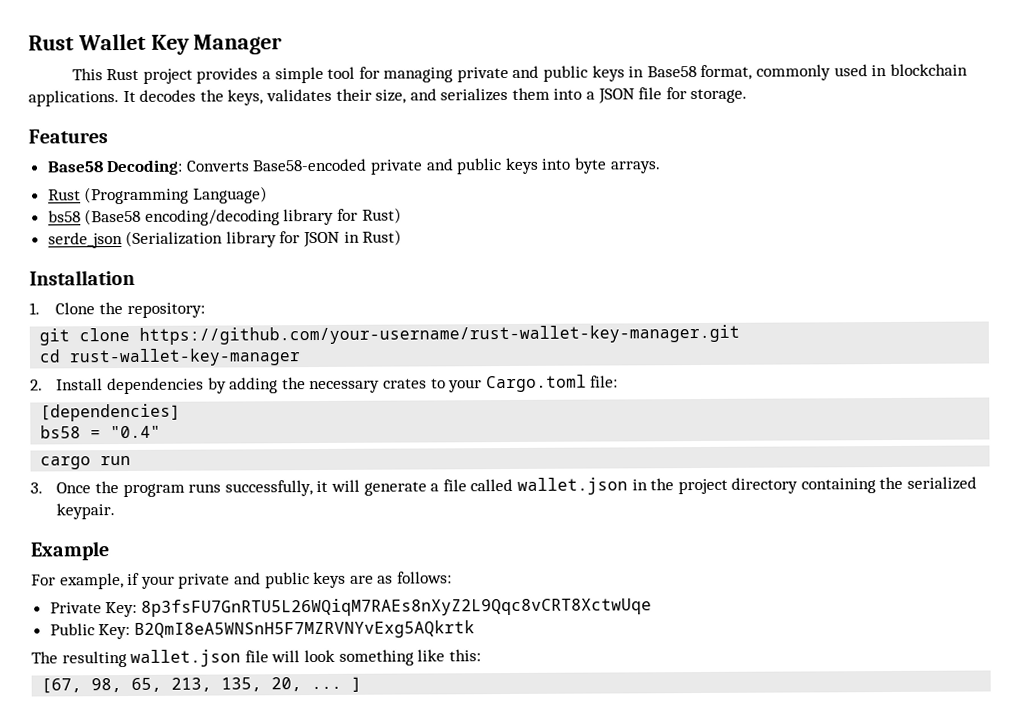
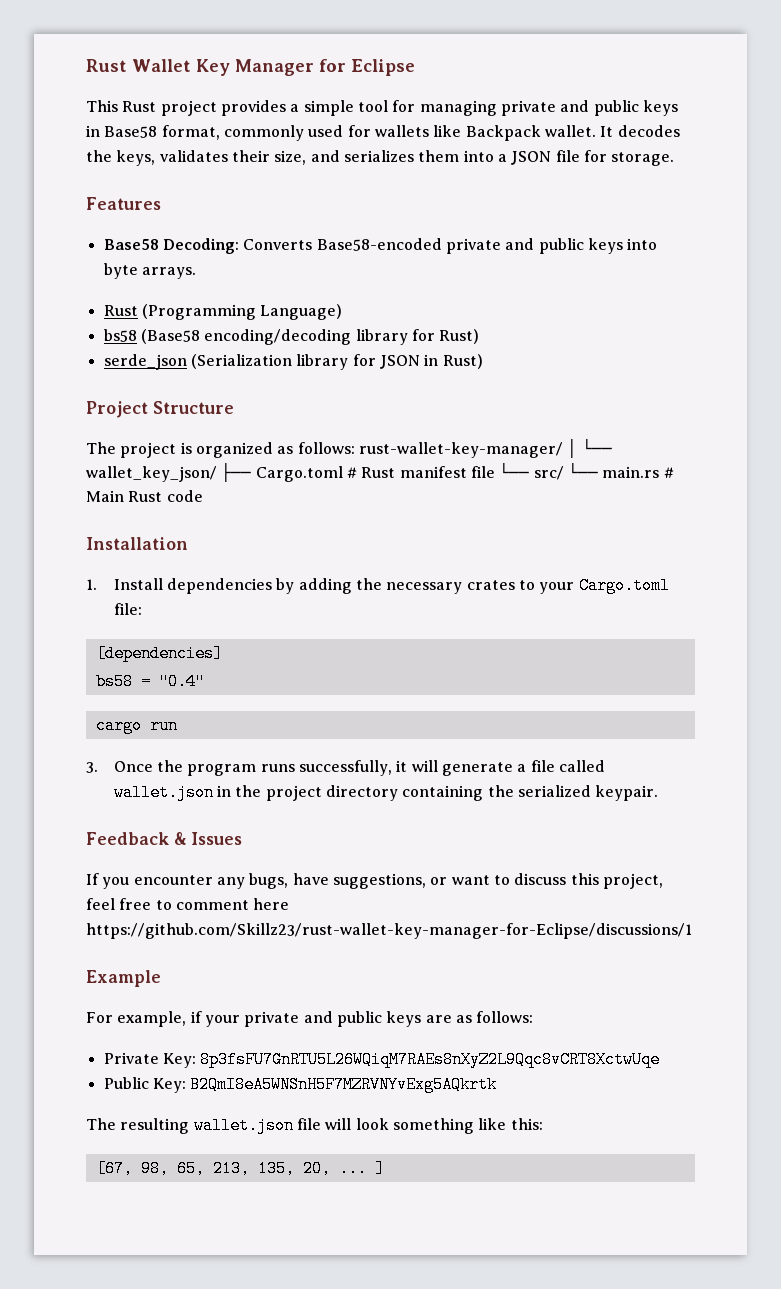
(283, 44) none -> [318,59,415,76] for Eclipse
[871,63,968,77] [28,90,119,107] in blockchain applications. -> [347,125,596,141] for wallets like Backpack wallet.
[29,269,135,286] [29,302,205,319] [39,324,741,346] [39,348,302,367] [30,379,43,391] Installation // 1. Clone the repository: // git clone https://github.com/your-username/rust-wallet-key-manager.git // cd rust-wallet-key-manager // 2. -> [86,401,234,418] [86,438,612,458] [86,462,674,482] [86,490,203,502] [86,537,188,550] [86,579,97,590] Project Structure // The project is organized as follows: rust-wallet-key-manager/ │ └── wallet_key_json/ ├── Cargo.toml # Rust manifest file └── src/ └── main.rs # Main Rust code // Installation // 1.
(116, 511) none -> [86,832,243,845] [86,873,663,889] [86,898,290,910] [86,923,692,939] // Feedback & Issues // If you encounter any bugs, have suggestions, or want to discuss this project, feel free to comment here https://github.com/Skillz23/rust-wallet-key-manager-for-Eclipse/discussions/1

